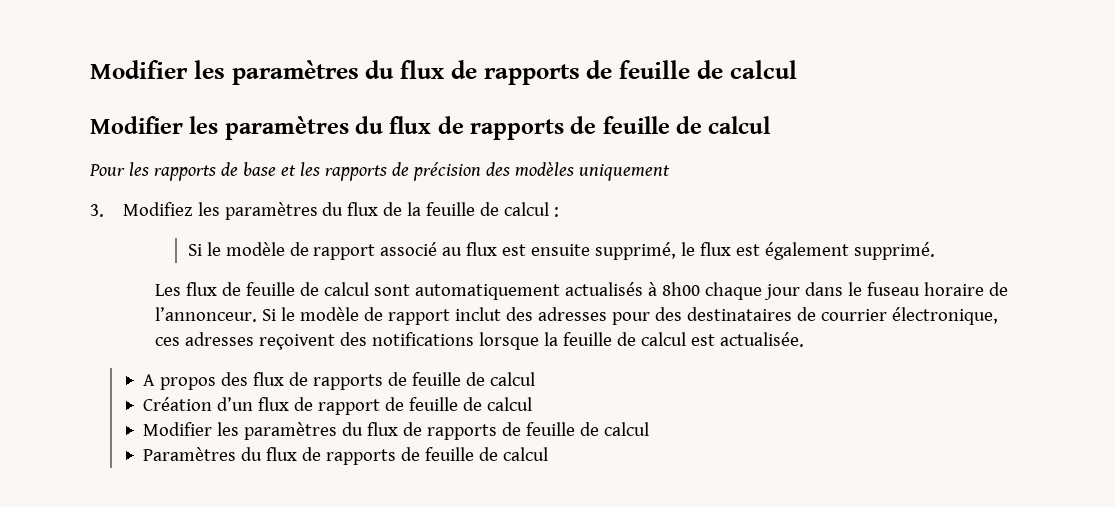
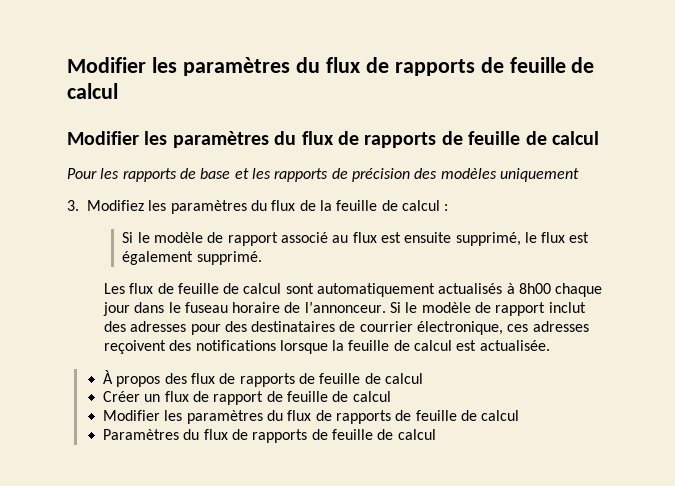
[142,374,155,386] A -> [103,370,114,384] À
[142,397,253,411] Création d’un -> [103,391,161,402] Créer un

